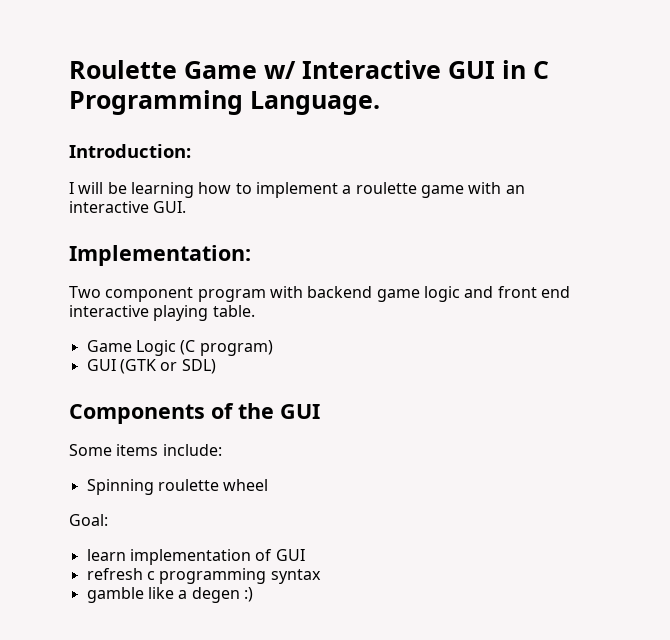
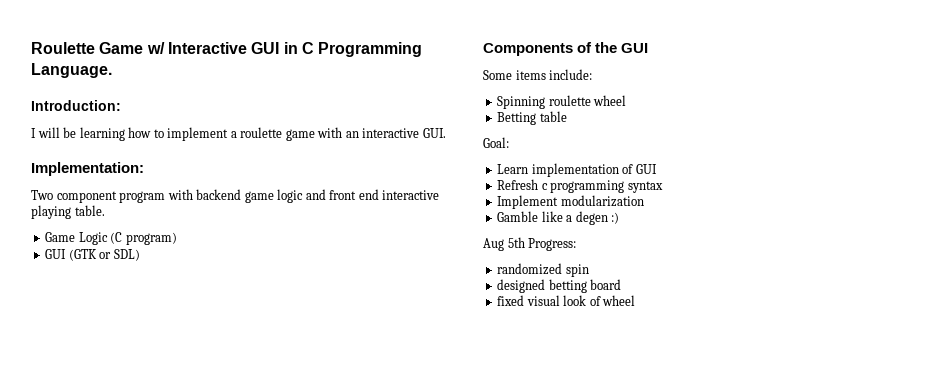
(269, 485) none -> [497,111,567,125] // Betting table
[86,549,126,561] learn -> [497,164,529,174] Learn
[86,568,143,580] refresh -> [497,179,539,190] Refresh
[86,587,144,603] gamble -> [497,195,644,209] [497,211,539,222] Implement modularization // Gamble
(253, 594) none -> [483,237,577,251] [497,263,589,277] [497,279,622,293] [497,295,636,306] // Aug 5th Progress: // randomized spin // designed betting board // fixed visual look of wheel

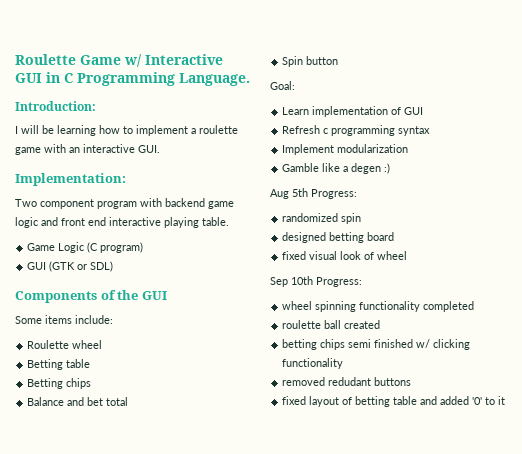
[497,95,591,109] Spinning roulette -> [27,340,70,349] Roulette
(567, 116) none -> [27,378,92,389] [27,397,129,406] [282,56,339,67] // Betting chips // Balance and bet total // Spin button
(636, 300) none -> [270,276,362,287] [282,301,475,312] [282,320,381,329] [282,339,471,350] [282,358,344,369] [282,377,412,386] [282,396,506,407] // Sep 10th Progress: // wheel spinning functionality completed // roulette ball created // betting chips semi finished w/ clicking functionality // removed redudant buttons // fixed layout of betting table and added '0' to it

